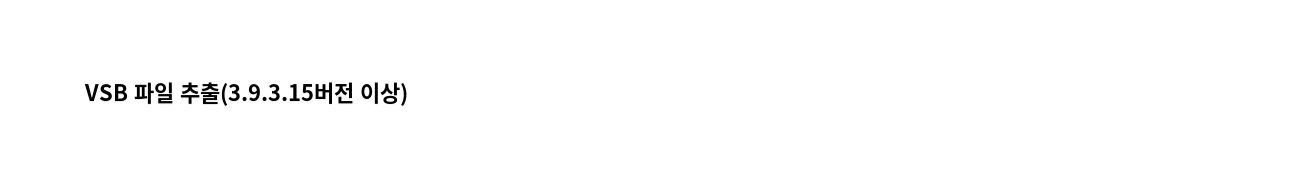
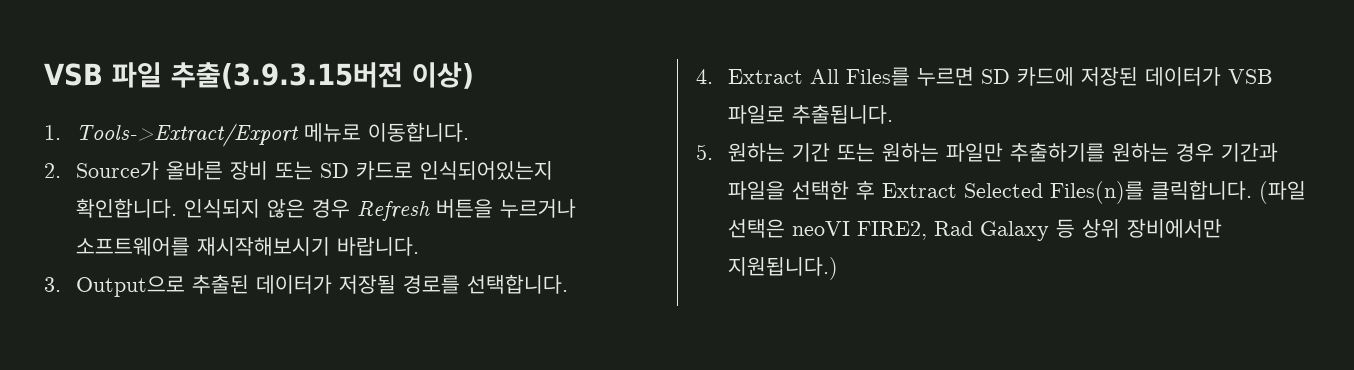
(409, 94) none -> [44,122,469,147] [44,161,553,180] [75,198,576,221] [75,237,419,256] [44,274,568,297] [696,67,1273,86] [727,104,893,124] [696,142,1278,162] [727,180,1306,204] [727,219,1222,241] [727,257,838,280] // 1. Tools->Extract/Export 메뉴로 이동합니다. // 2. Source가 올바른 장비 또는 SD 카드로 인식되어있는지 확인합니다. 인식되지 않은 경우 Refresh 버튼을 누르거나 소프트웨어를 재시작해보시기 바랍니다. // 3. Output으로 추출된 데이터가 저장될 경로를 선택합니다. // 4. Extract All Files를 누르면 SD 카드에 저장된 데이터가 VSB 파일로 추출됩니다. // 5. 원하는 기간 또는 원하는 파일만 추출하기를 원하는 경우 기간과 파일을 선택한 후 Extract Selected Files(n)를 클릭합니다. (파일 선택은 neoVI FIRE2, Rad Galaxy 등 상위 장비에서만 지원됩니다.)

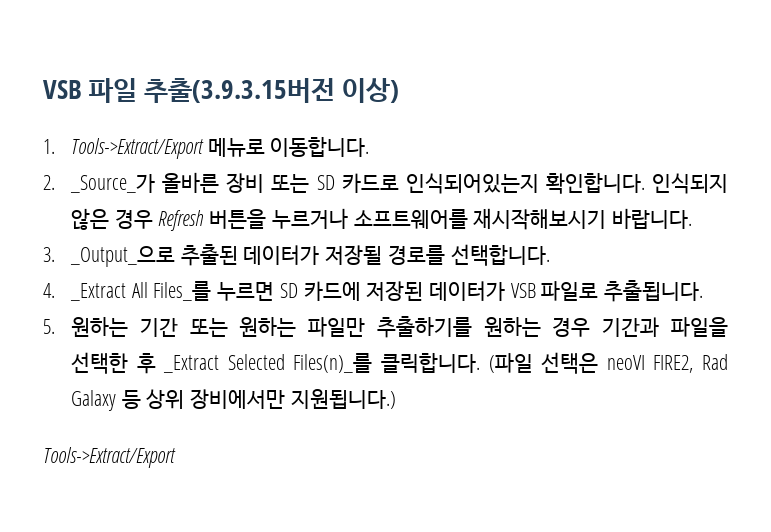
[75,161,159,180] Source가 -> [70,174,156,193] _Source_가
[75,276,185,297] Output으로 -> [70,246,176,267] _Output_으로
[727,67,910,86] Extract All Files를 -> [70,281,212,301] _Extract All Files_를
[881,181,1144,204] Extract Selected Files(n)를 -> [163,353,373,373] _Extract Selected Files(n)_를
(838, 268) none -> [43,447,176,468] // Tools->Extract/Export

